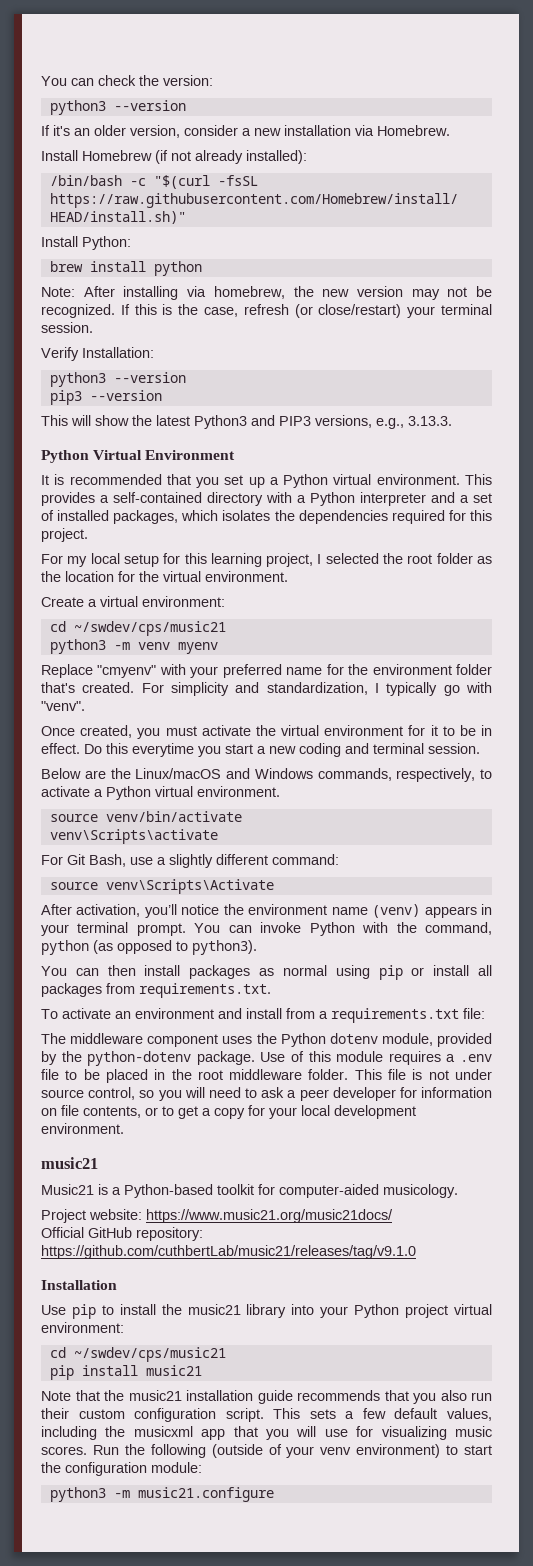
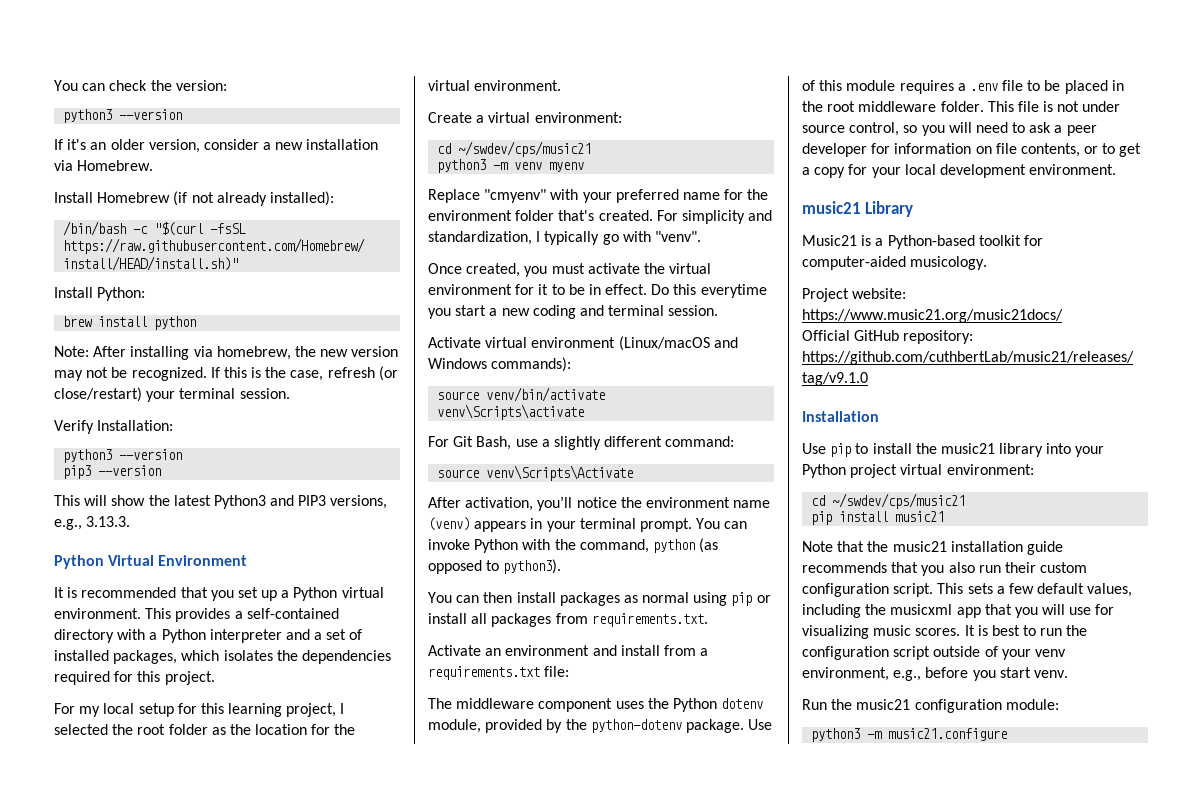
[41,768,492,782] [41,786,280,800] Below are the Linux/macOS and Windows commands, respectively, to activate a Python virtual environment. -> [428,336,738,351] [428,357,572,372] Activate virtual environment (Linux/macOS and Windows commands):
[41,1008,111,1019] To activate -> [428,645,481,656] Activate
(98, 1163) none -> [865,201,914,217] Library
[92,1444,492,1458] [41,1462,61,1473] Run the following (outside of your venv environment) to start the -> [964,625,1088,636] [802,646,1066,660] [802,667,1068,681] [802,699,911,710] It is best to run the configuration script outside of your venv environment, e.g., before you start venv. // Run the music21

